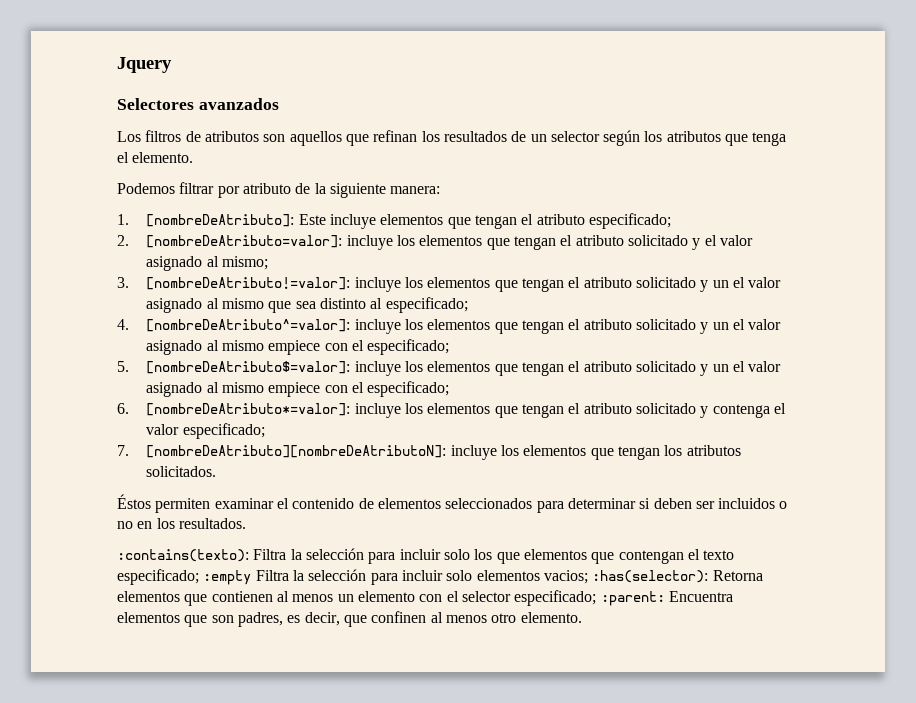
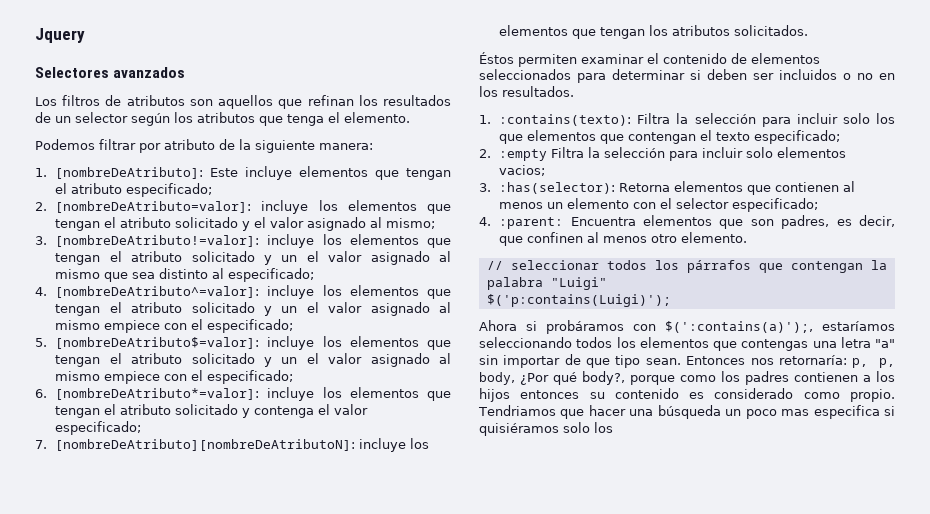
(246, 523) none -> [479,115,491,124] 1.
(199, 577) none -> [479,149,491,158] // 2.
(588, 577) none -> [479,183,491,192] // 3.
(597, 598) none -> [479,217,491,226] // 4.
(582, 617) none -> [486,260,887,273] [486,277,607,290] [486,294,671,307] [479,320,895,334] [479,337,895,351] [479,354,895,368] [479,371,895,385] [479,388,895,402] [478,405,895,419] [479,422,613,436] // // seleccionar todos los párrafos que contengan la palabra "Luigi" // $('p:contains(Luigi)'); // Ahora si probáramos con $(':contains(a)');, estaríamos seleccionando todos los elementos que contengas una letra "a" sin importar de que tipo sean. Entonces nos retornaría: p, p, body, ¿Por qué body?, porque como los padres contienen a los hijos entonces su contenido es considerado como propio. Tendriamos que hacer una búsqueda un poco mas especifica si quisiéramos solo los

